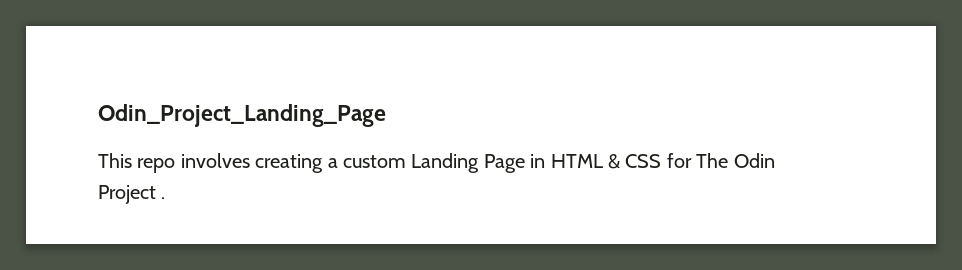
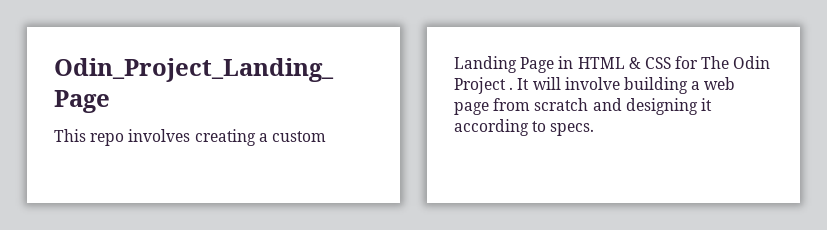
(166, 198) none -> [517,77,736,94] [454,98,712,115] [454,119,595,136] It will involve building a web page from scratch and designing it according to specs.

